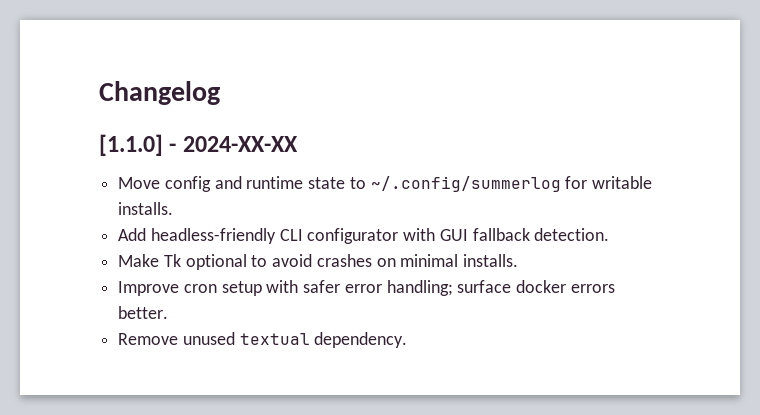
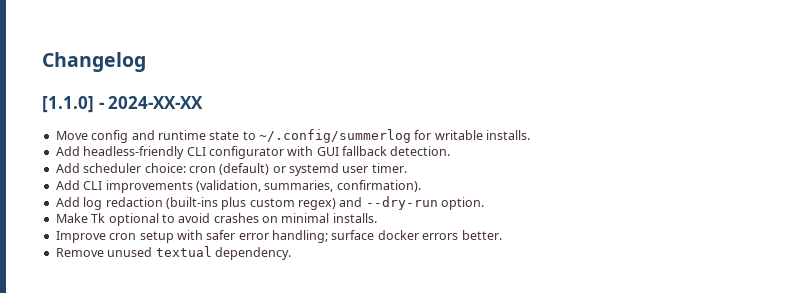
(610, 234) none -> [55,163,407,176] [55,180,421,193] [55,196,485,210] // Add scheduler choice: cron (default) or systemd user timer. // Add CLI improvements (validation, summaries, confirmation). // Add log redaction (built-ins plus custom regex) and --dry-run option.

